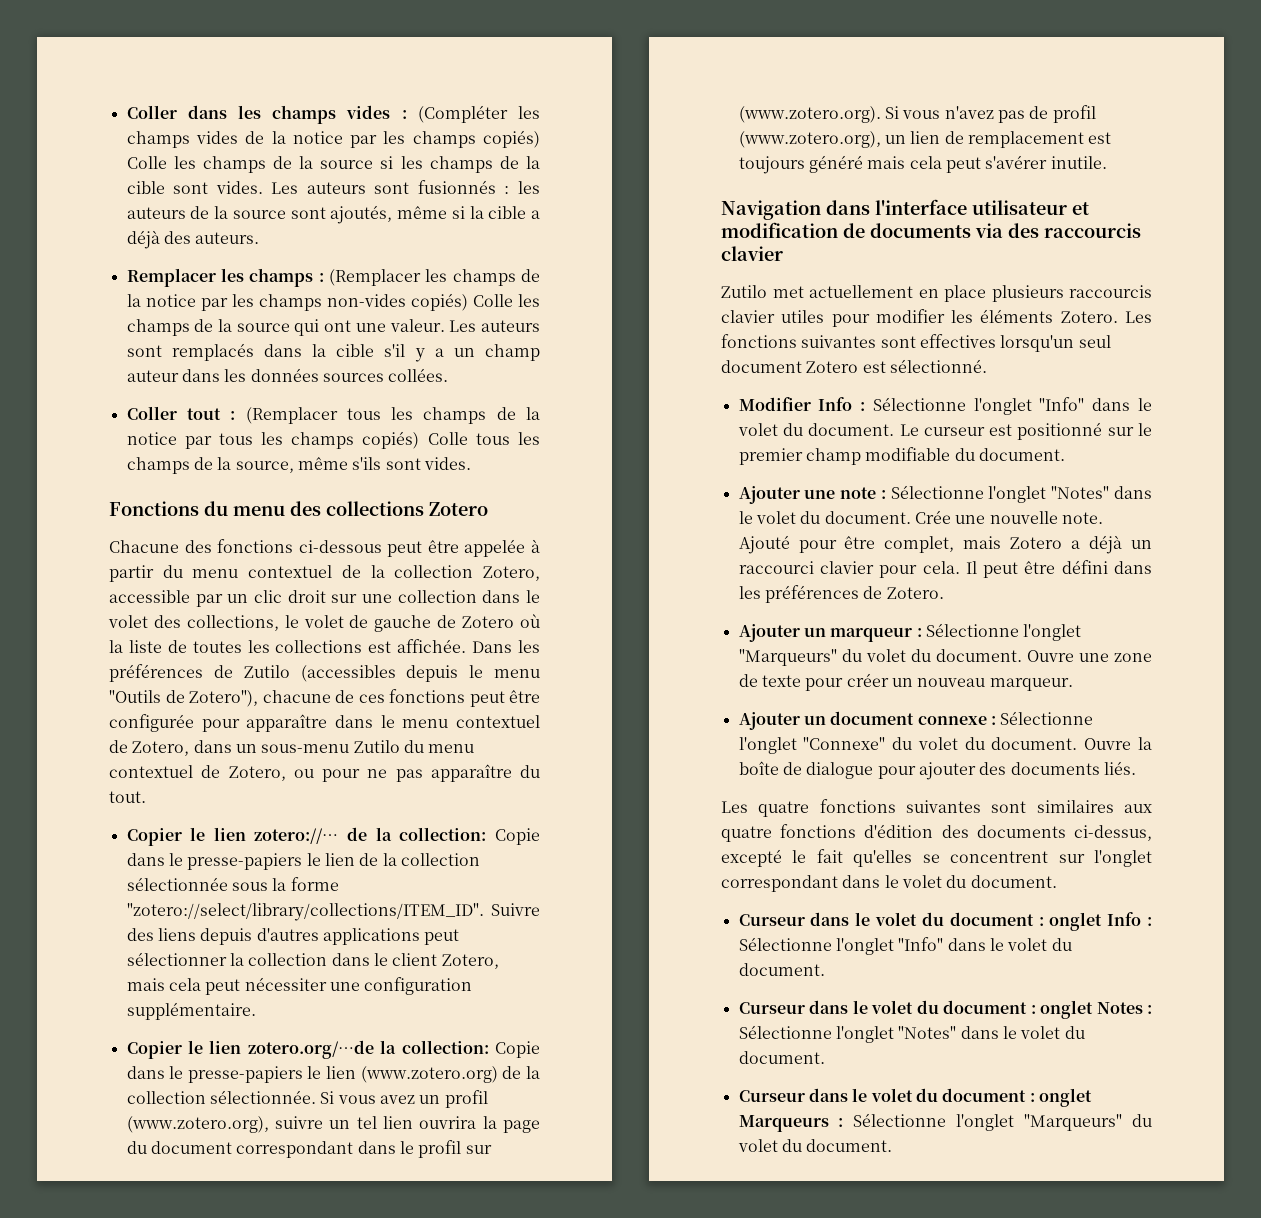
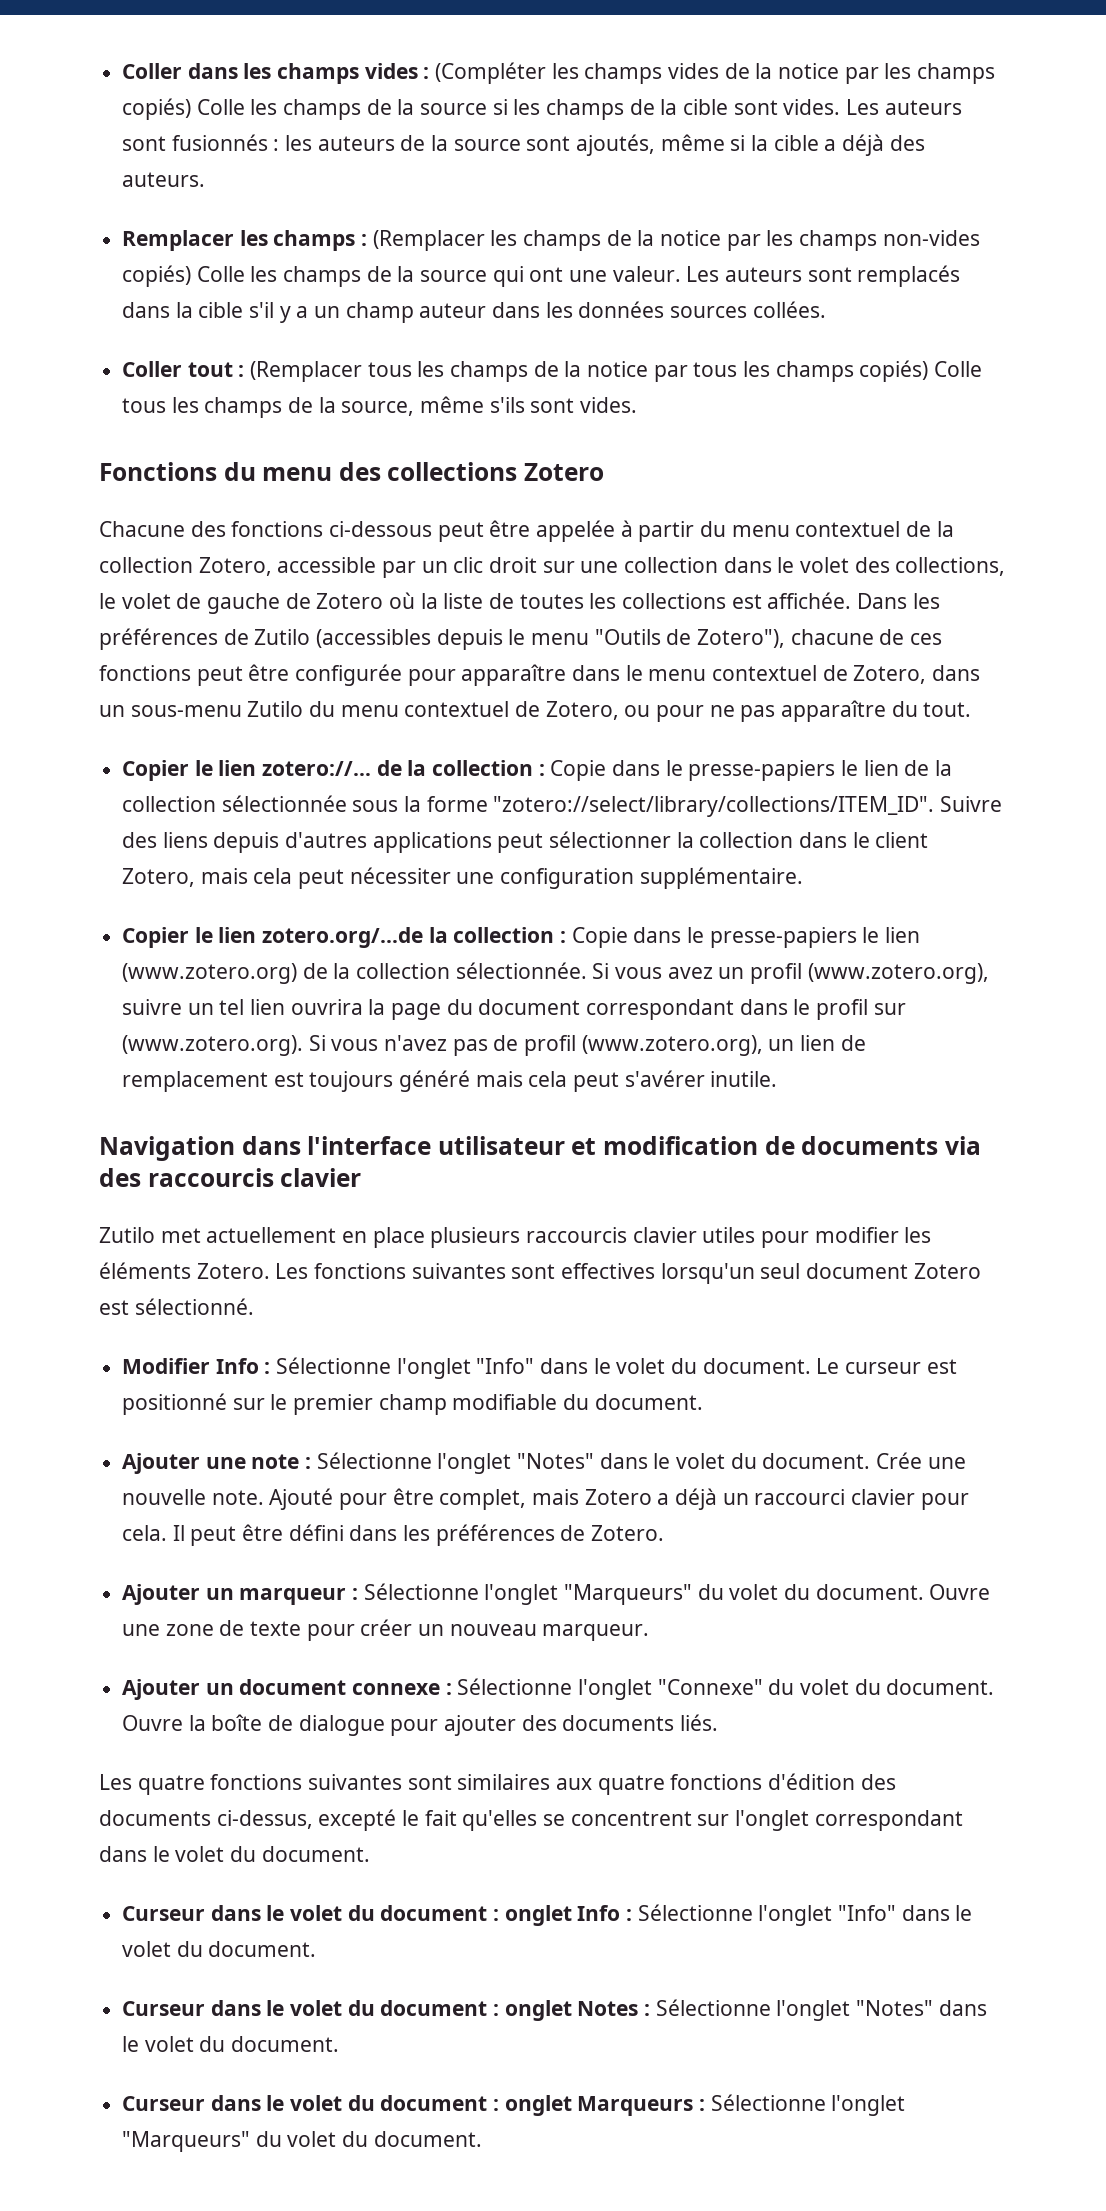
[399,827,487,841] collection: -> [432,760,545,776] collection :
[401,1040,489,1054] collection: -> [453,927,567,943] collection :

